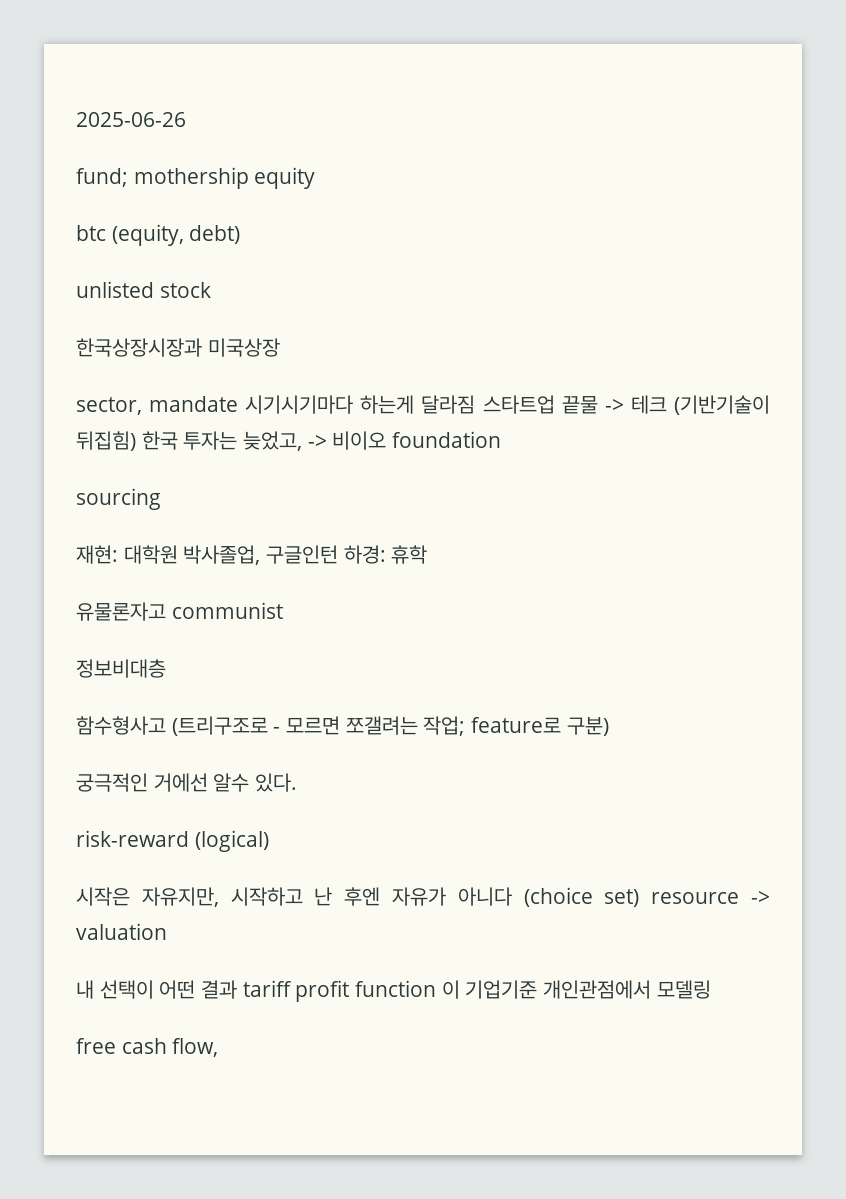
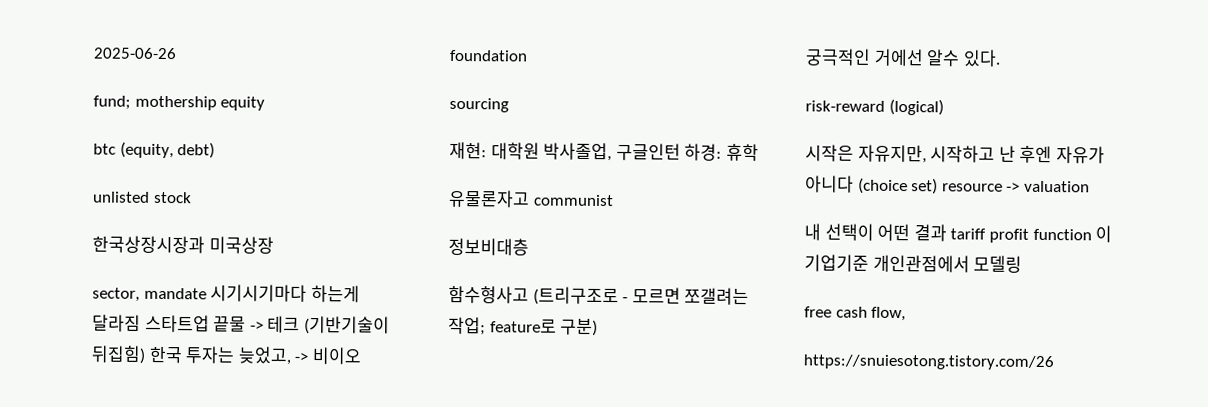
(219, 1047) none -> [803,354,1054,371] // https://snuiesotong.tistory.com/26

